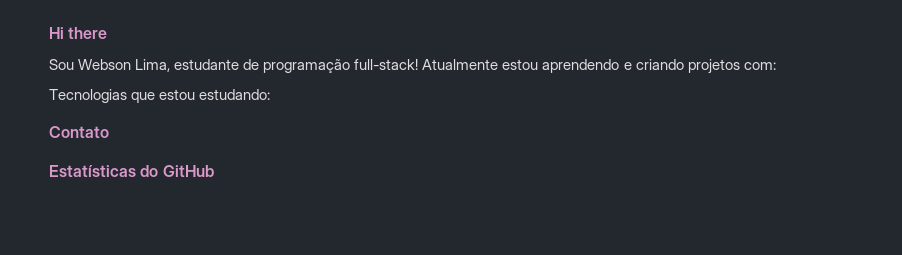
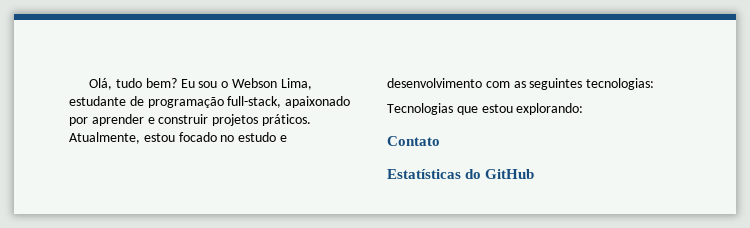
[49,27,108,39] [49,59,74,70] Hi there // Sou -> [89,78,229,90] Olá, tudo bem? Eu sou o
[354,59,776,74] full-stack! Atualmente estou aprendendo e criando projetos com: -> [227,96,351,108] [69,114,311,126] [69,132,287,144] [387,78,655,90] full-stack, apaixonado por aprender e construir projetos práticos. Atualmente, estou focado no estudo e desenvolvimento com as seguintes tecnologias:
[199,89,271,100] estudando: -> [516,103,584,115] explorando:

